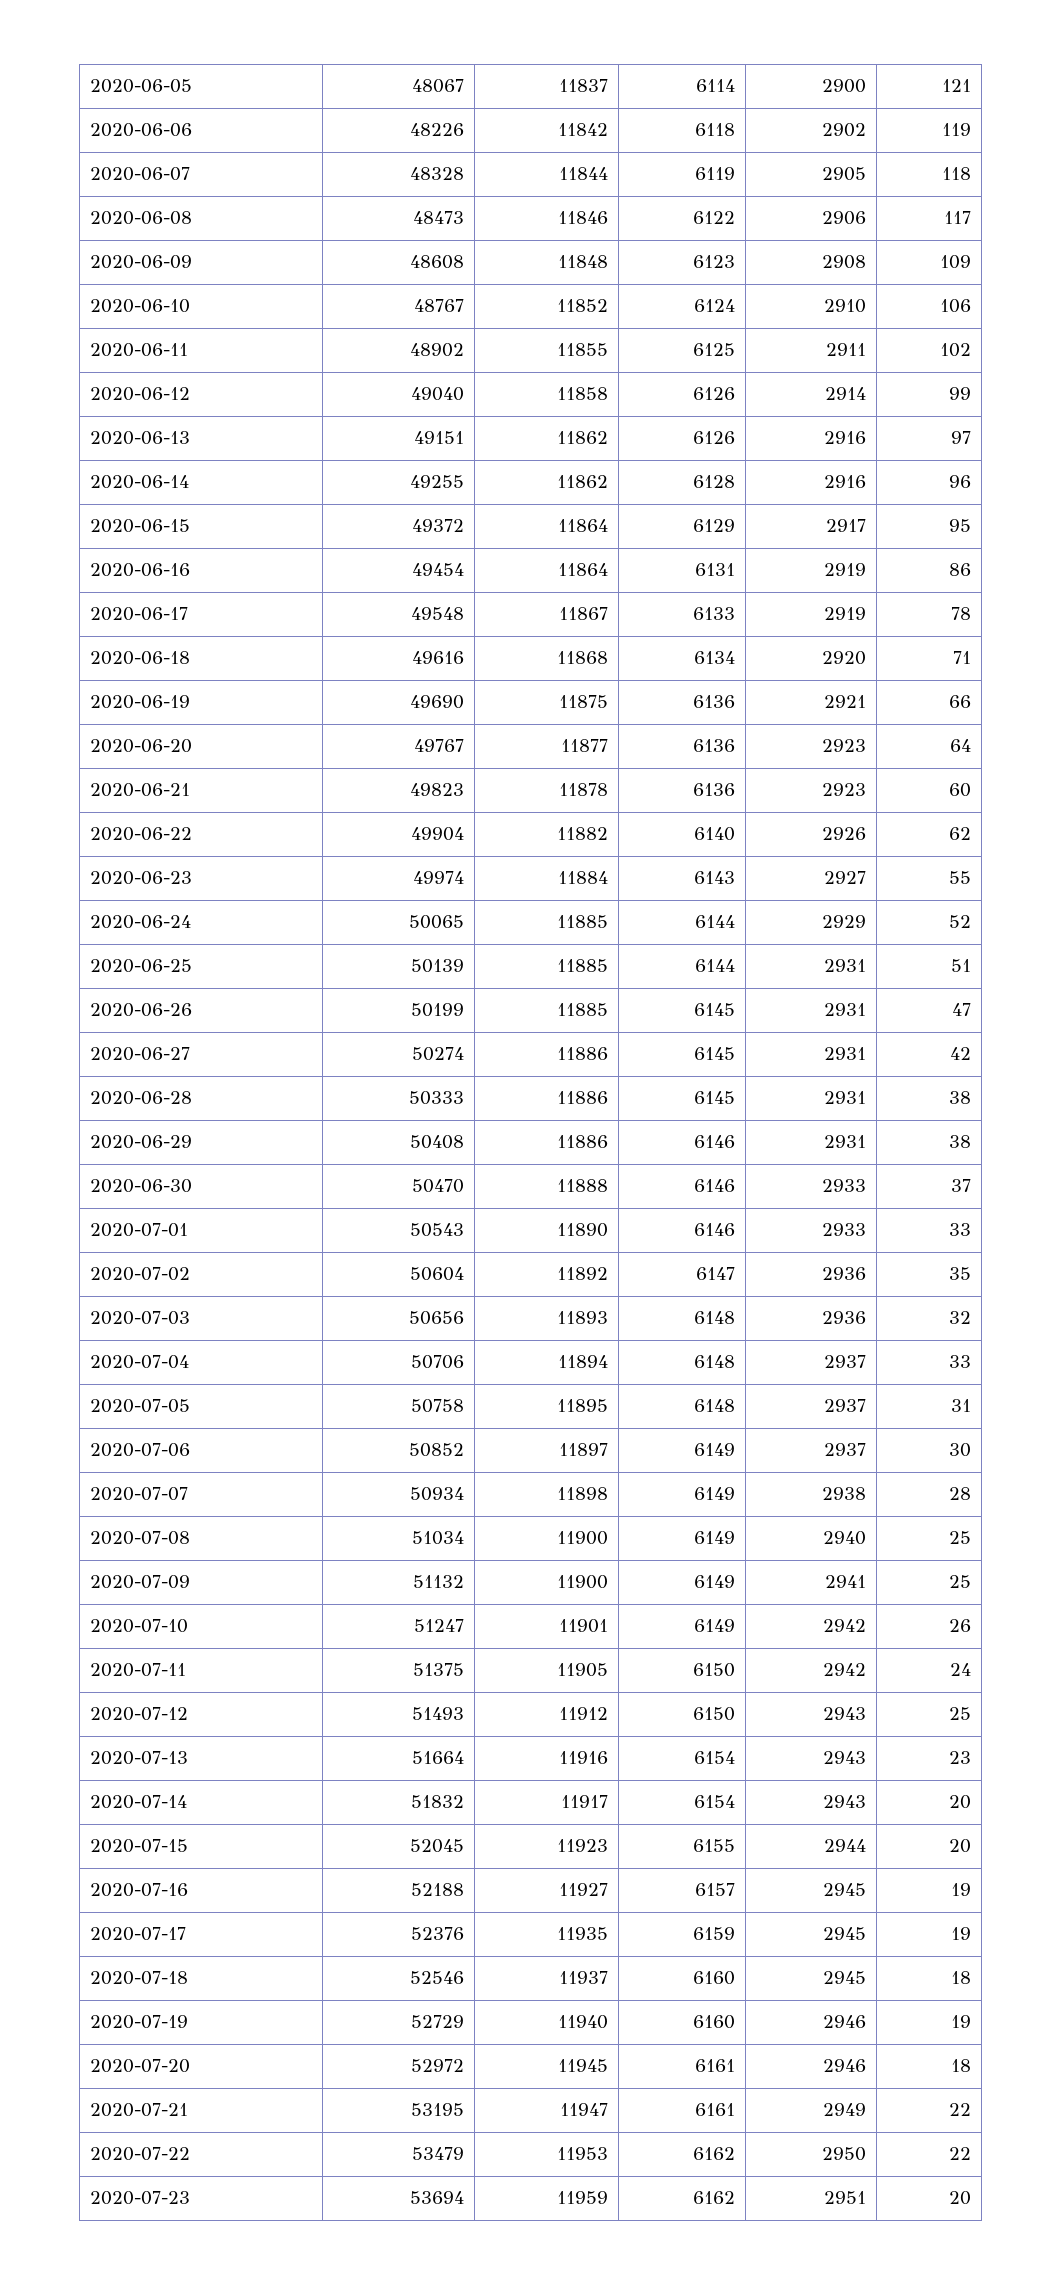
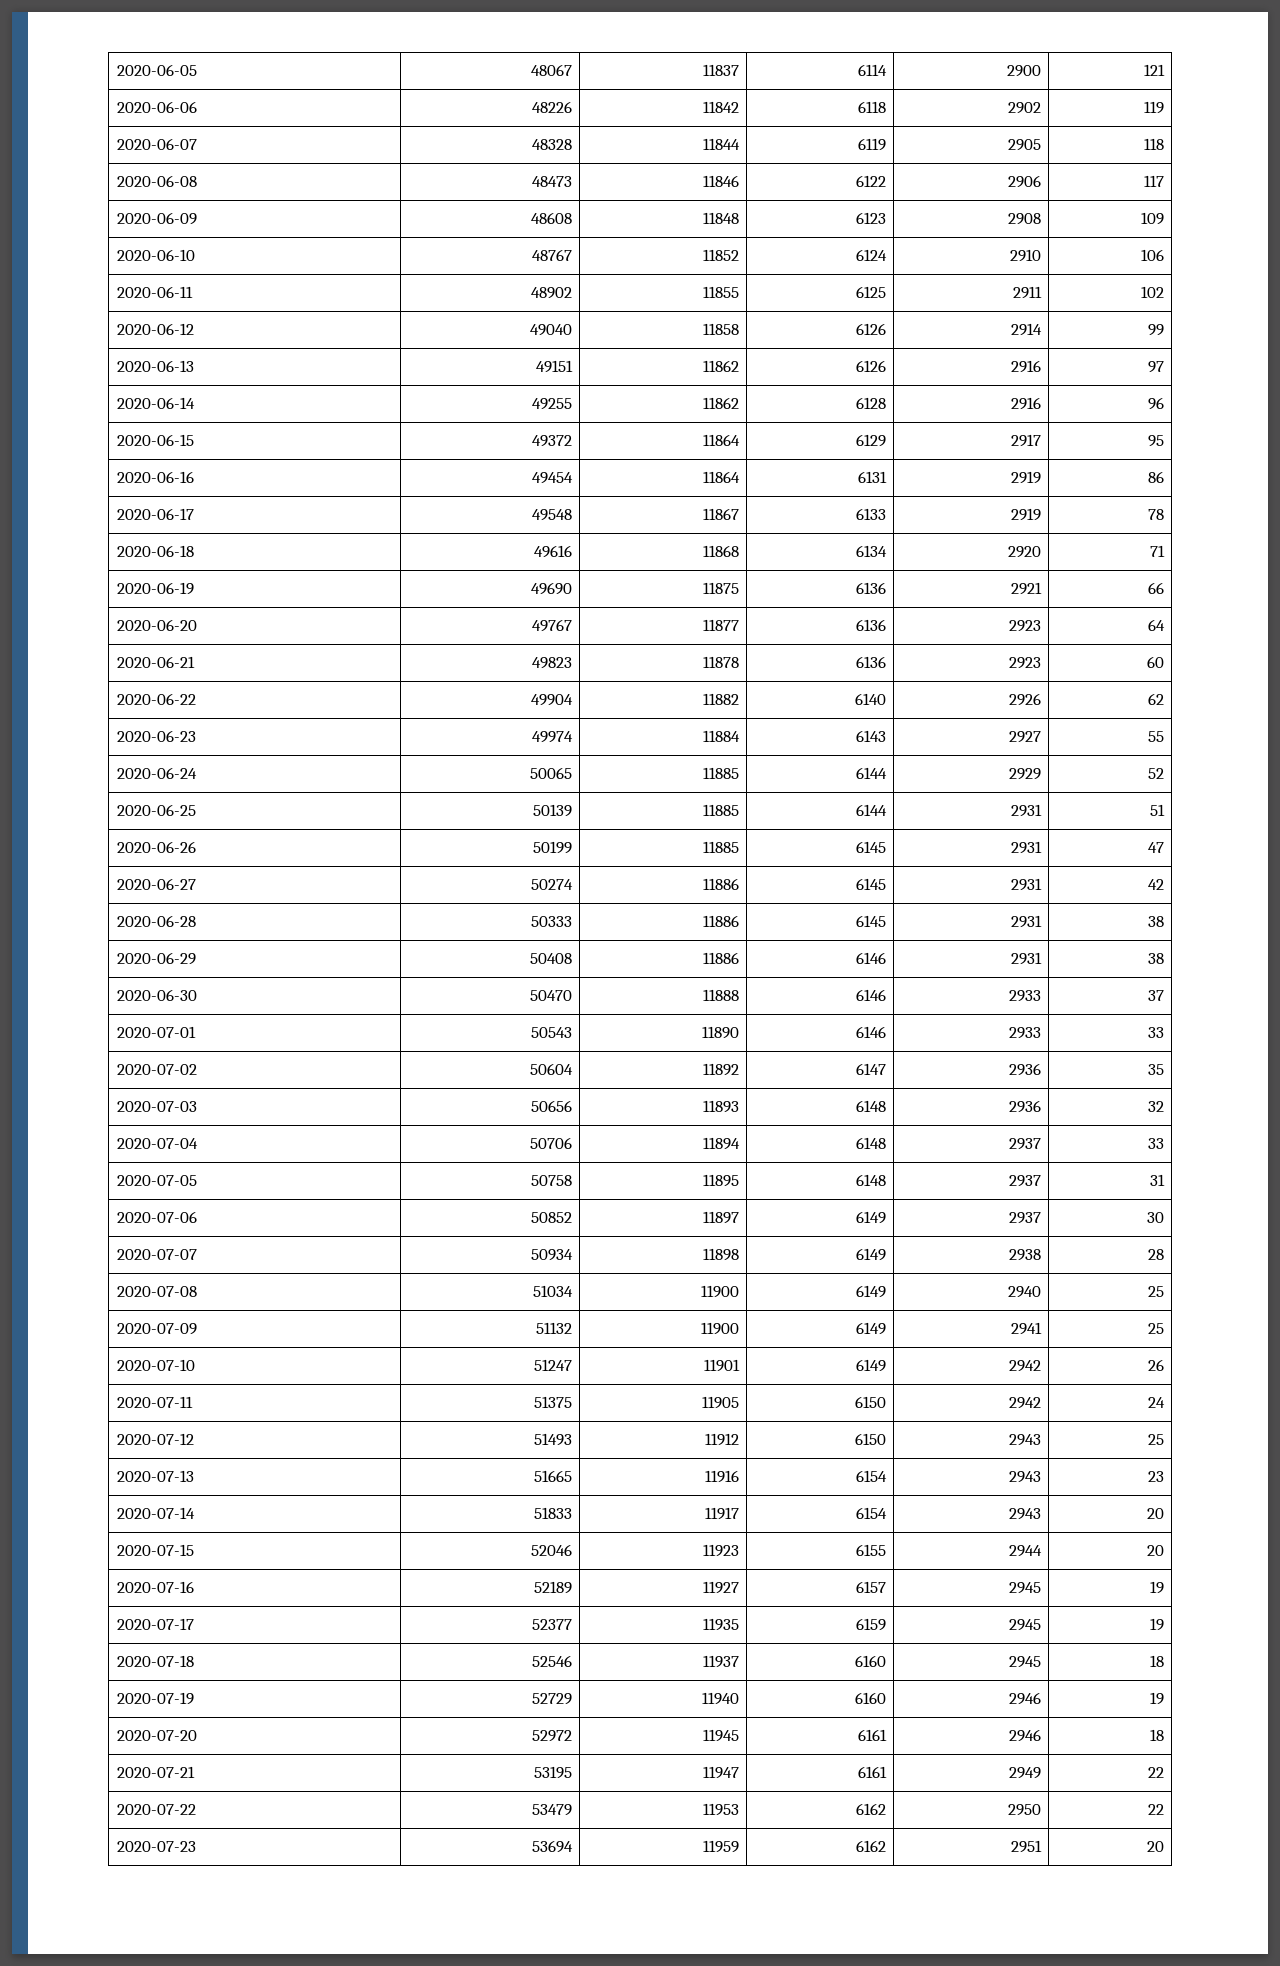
[411,1751,464,1764] 51664 -> [533,1470,572,1482] 51665
[410,1795,464,1808] 51832 -> [533,1507,572,1519] 51833
[409,1839,464,1853] 52045 -> [530,1544,572,1556] 52046
[410,1883,464,1896] 52188 -> [533,1581,572,1594] 52189
[410,1927,464,1940] 52376 -> [531,1619,572,1630] 52377

